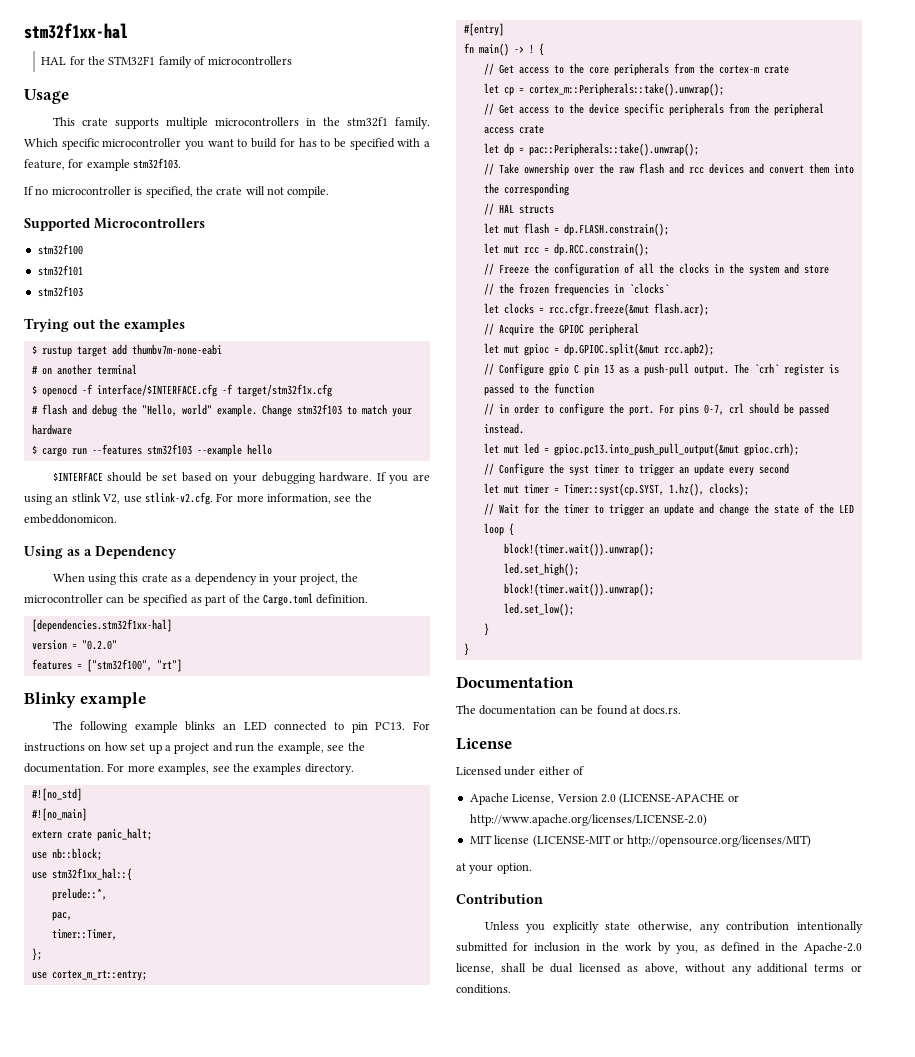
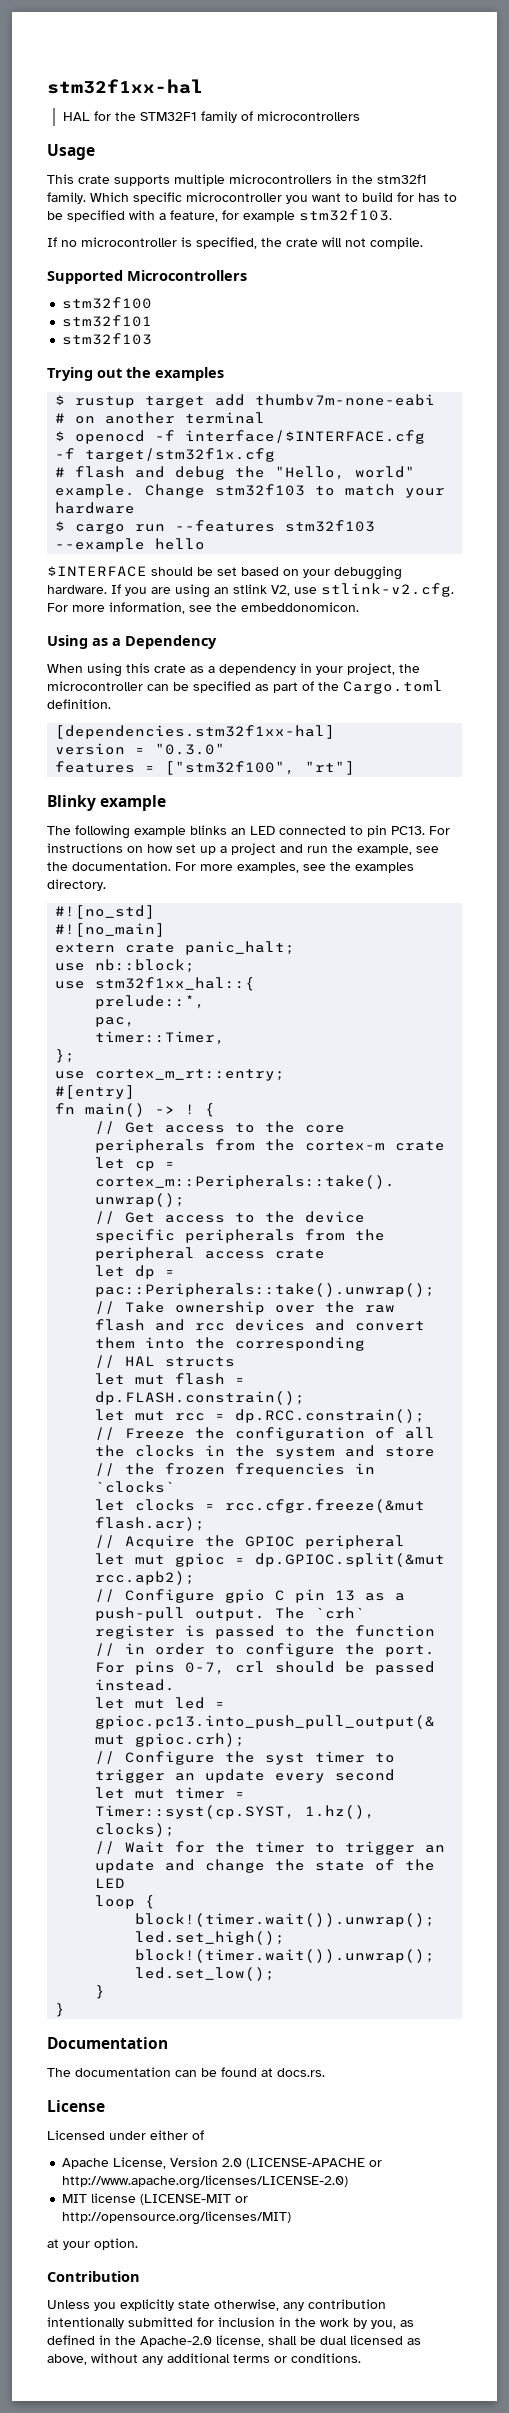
[81,640,117,650] "0.2.0" -> [155,743,226,755] "0.3.0"

